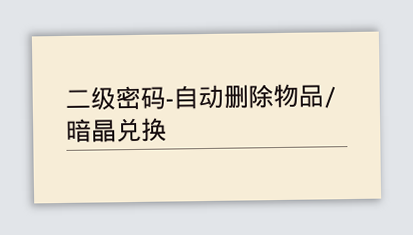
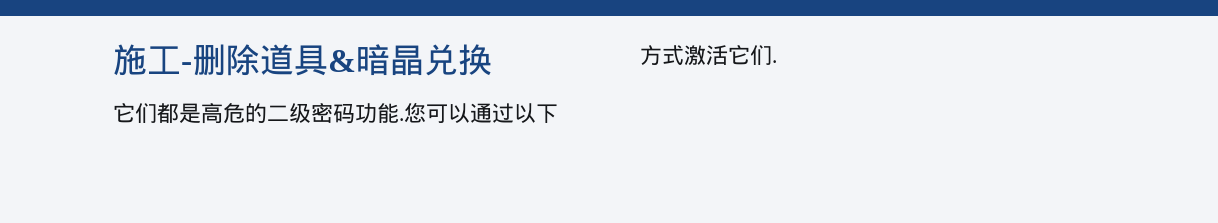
[65,83,337,111] [66,117,167,143] 二级密码-自动删除物品/暗晶兑换 -> [113,44,492,76] [113,102,558,124] [640,45,777,66] 施工-删除道具&暗晶兑换 // 它们都是高危的二级密码功能.您可以通过以下方式激活它们.

